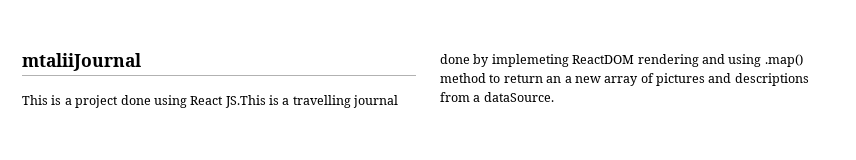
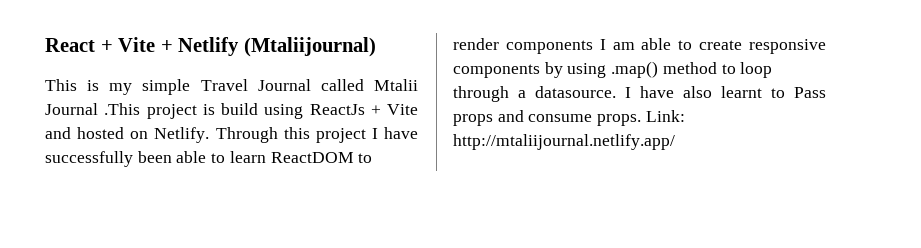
[22,53,141,71] [22,95,399,108] [440,54,803,67] [440,73,809,86] [440,92,554,102] mtaliiJournal // This is a project done using React JS.This is a travelling journal done by implemeting ReactDOM rendering and using .map() method to return an a new array of pictures and descriptions from a dataSource. -> [45,37,376,57] [45,79,419,95] [45,103,418,119] [45,127,418,143] [45,151,373,167] [453,38,826,54] [453,61,773,78] [453,86,826,102] [453,110,685,126] [453,134,675,150] React + Vite + Netlify (Mtaliijournal) // This is my simple Travel Journal called Mtalii Journal .This project is build using ReactJs + Vite and hosted on Netlify. Through this project I have successfully been able to learn ReactDOM to render components I am able to create responsive components by using .map() method to loop through a datasource. I have also learnt to Pass props and consume props. Link: http://mtaliijournal.netlify.app/

